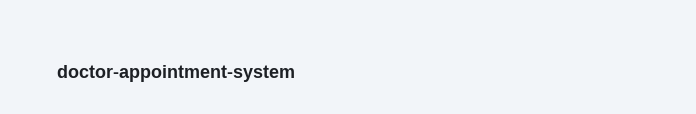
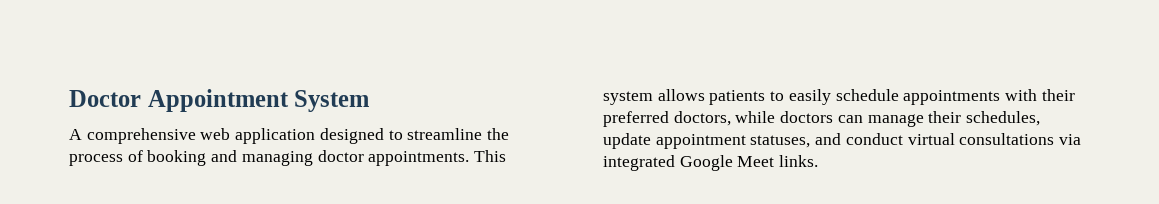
[57,65,295,82] doctor-appointment-system -> [69,89,370,112] [69,128,510,144] [69,150,507,166] [603,89,1075,105] [603,111,1041,127] [603,133,1082,149] [603,155,819,171] Doctor Appointment System // A comprehensive web application designed to streamline the process of booking and managing doctor appointments. This system allows patients to easily schedule appointments with their preferred doctors, while doctors can manage their schedules, update appointment statuses, and conduct virtual consultations via integrated Google Meet links.

